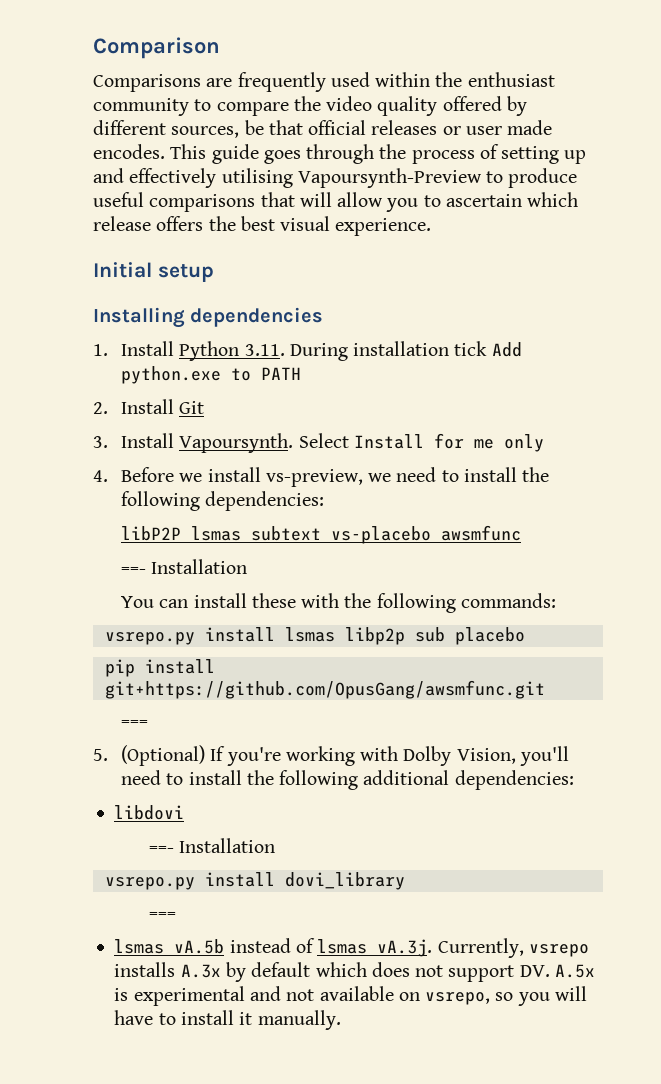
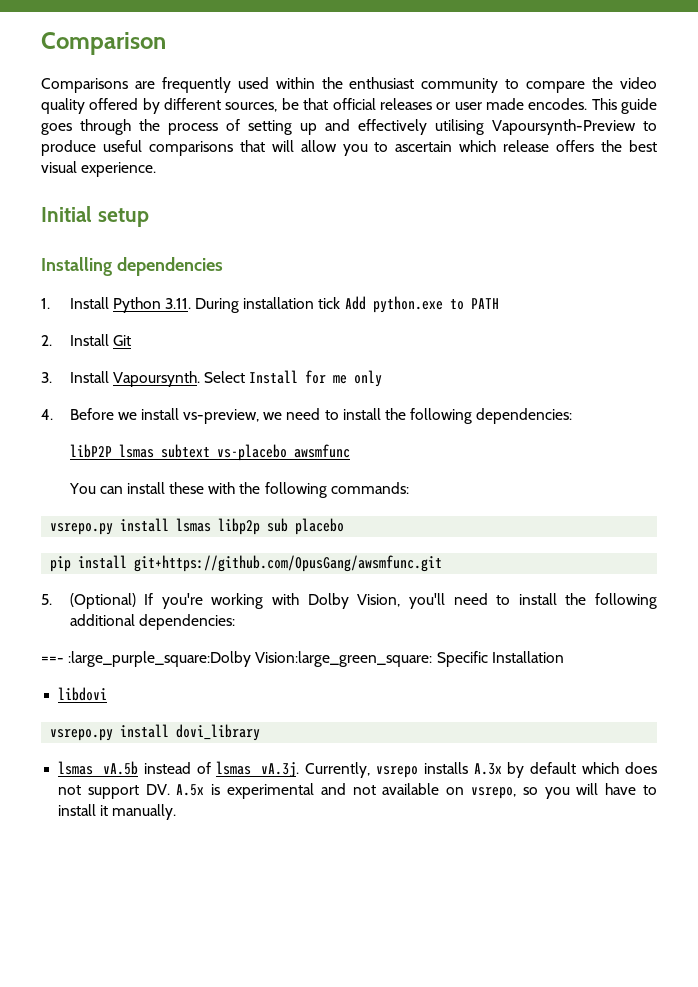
[120,559,248,574] // ==- Installation -> (350, 451) none
[120,720,148,727] // === -> (443, 563) none
(574, 780) none -> [41,651,564,667] // ==- :large_purple_square:Dolby Vision:large_green_square: Specific Installation
[148,838,276,853] // ==- Installation -> (108, 694) none
[148,912,176,919] // === -> (261, 732) none

